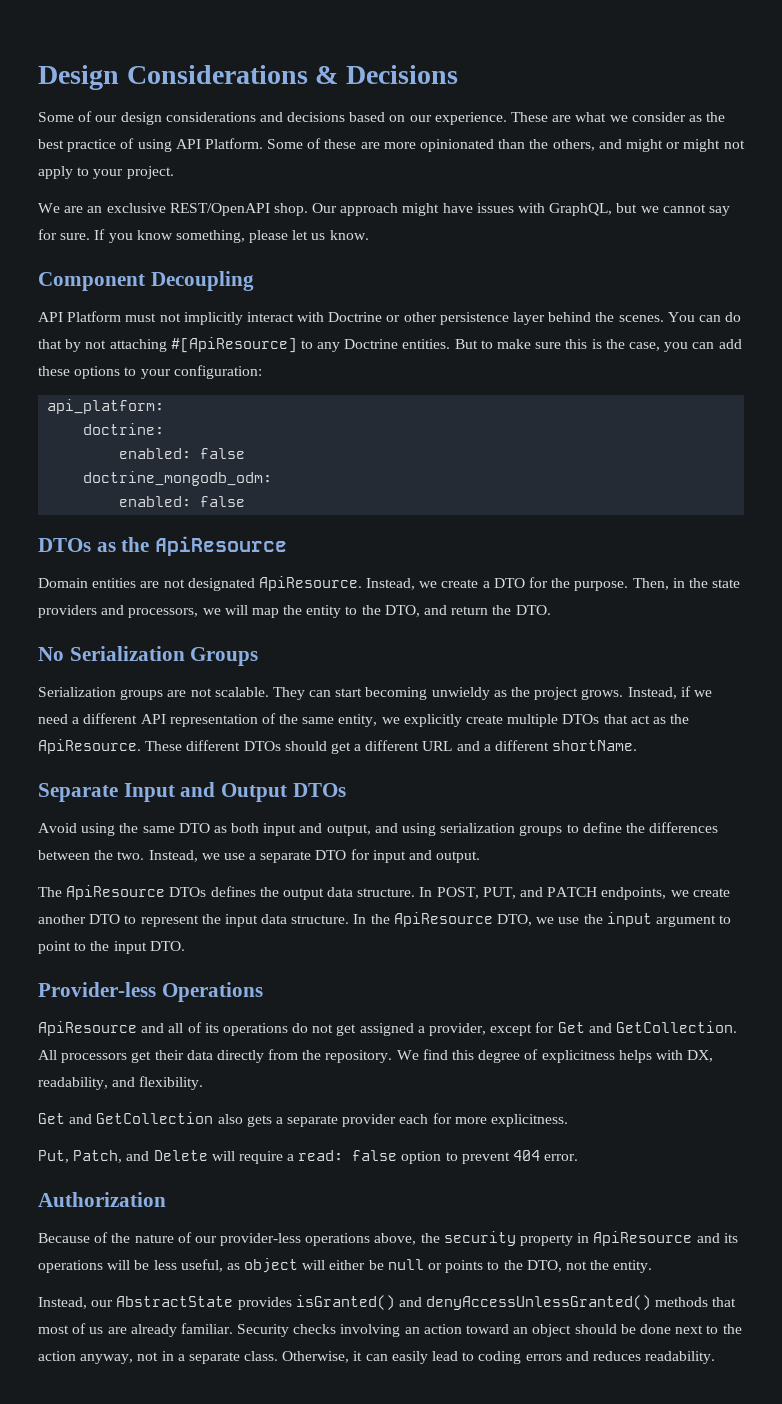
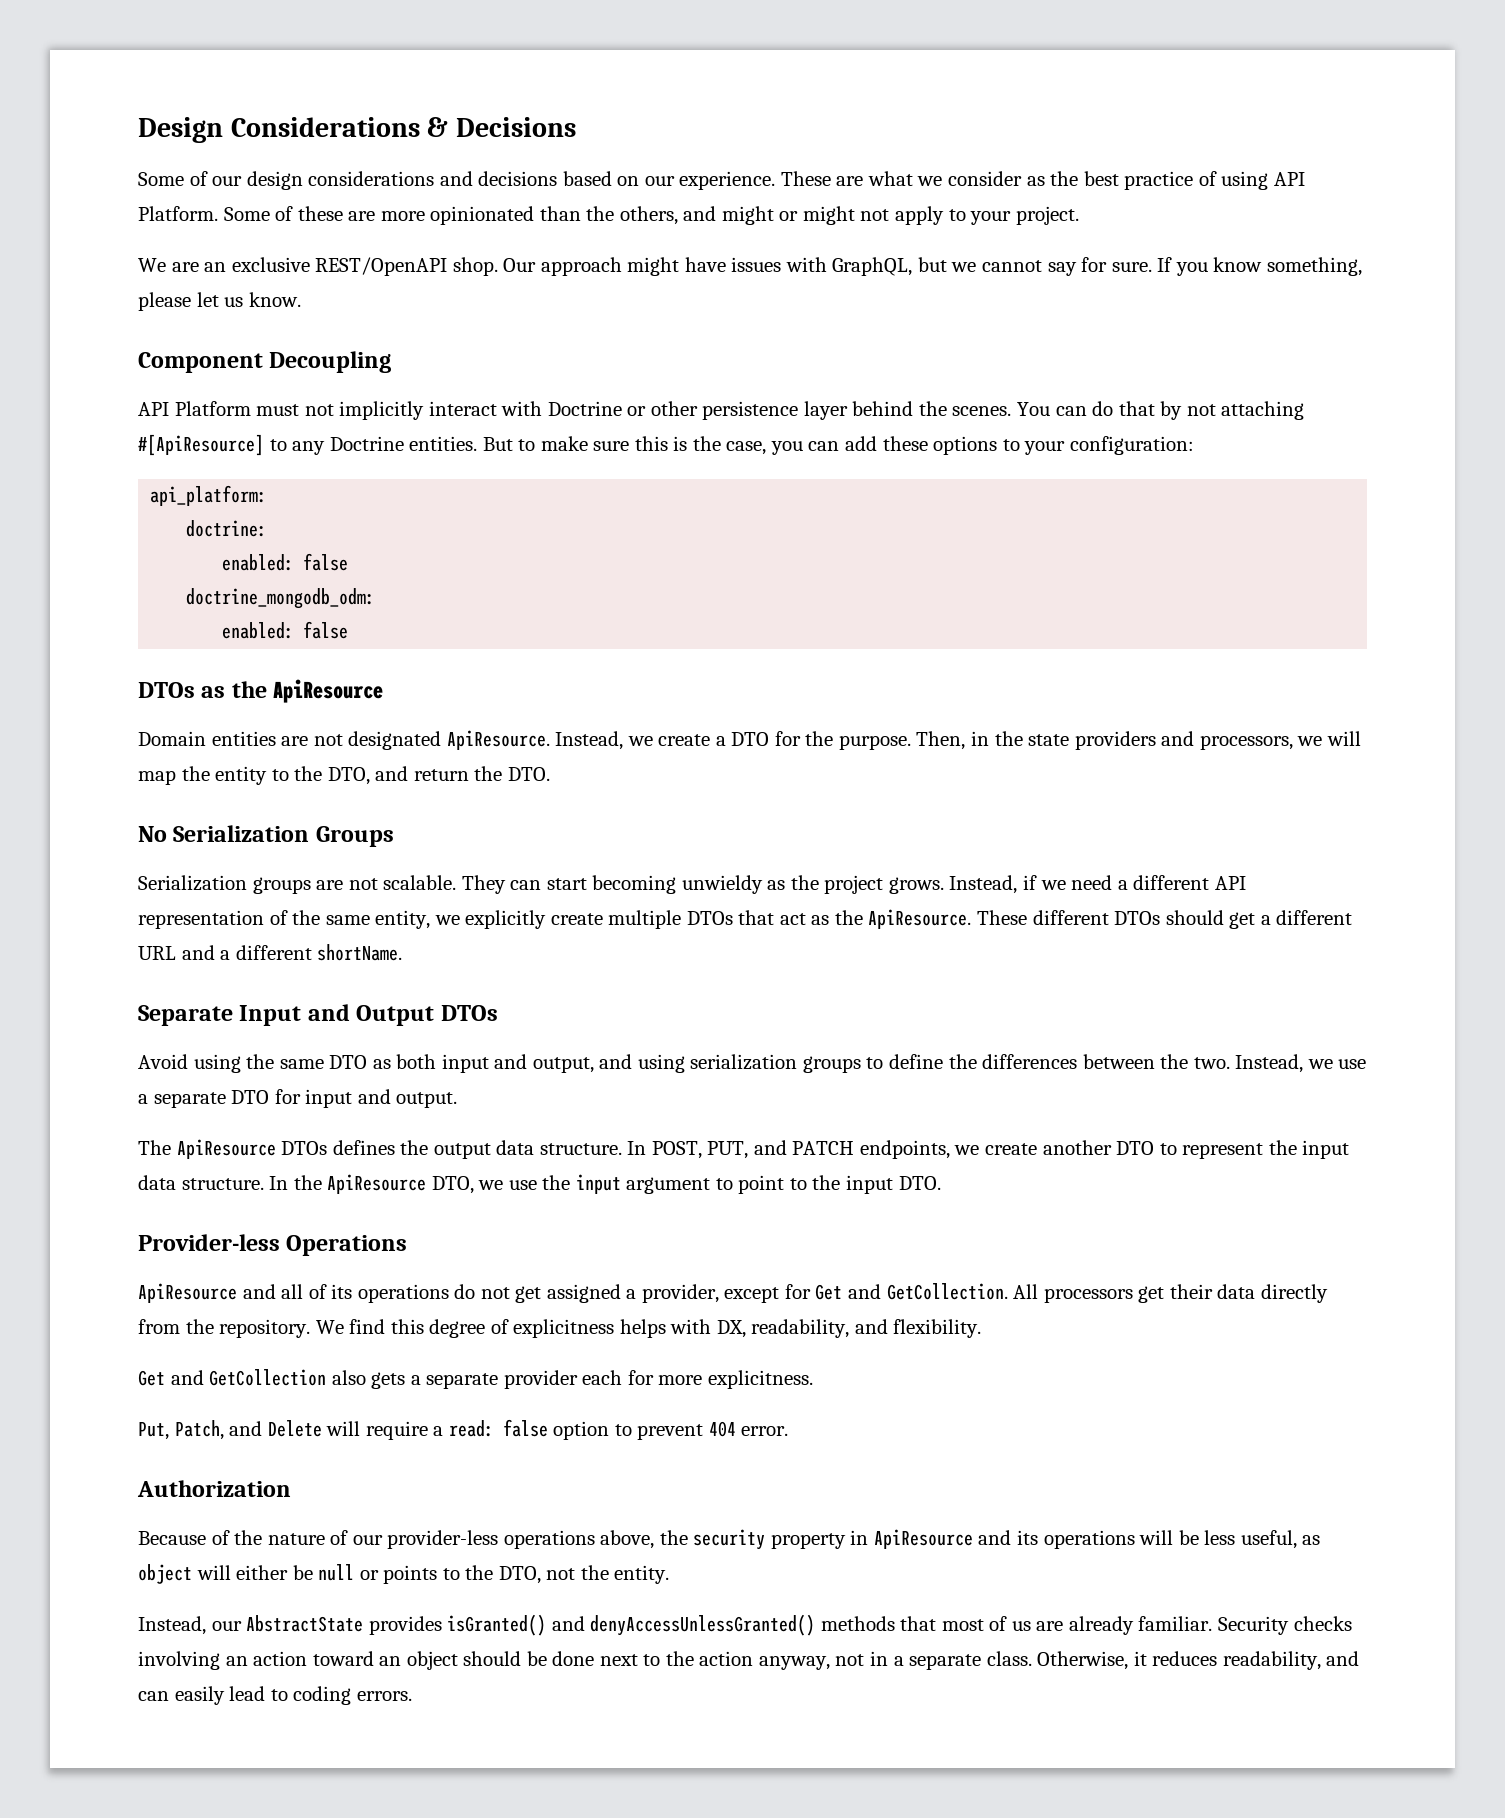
(363, 1356) none -> [1152,1651,1360,1670] reduces readability, and
[525,1351,716,1364] errors and reduces readability. -> [356,1691,412,1701] errors.

